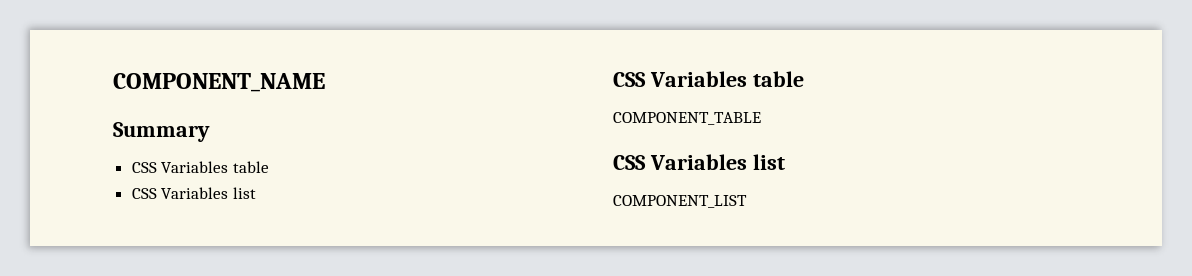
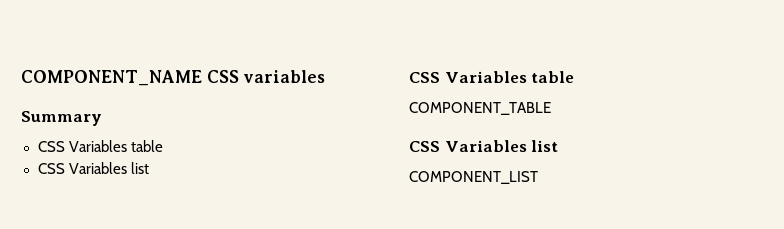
(325, 82) none -> [206,70,326,83] CSS variables

